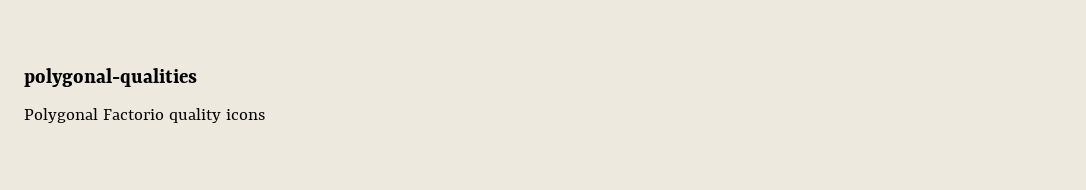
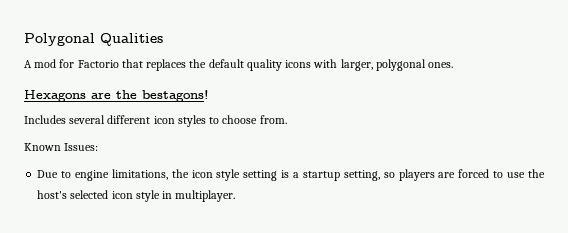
[24,68,197,87] [24,108,265,123] polygonal-qualities // Polygonal Factorio quality icons -> [24,33,163,46] [24,59,454,71] [24,90,209,102] [24,115,287,127] [24,143,99,151] [37,169,546,181] [37,190,236,202] Polygonal Qualities // A mod for Factorio that replaces the default quality icons with larger, polygonal ones. // Hexagons are the bestagons! // Includes several different icon styles to choose from. // Known Issues: // Due to engine limitations, the icon style setting is a startup setting, so players are forced to use the host's selected icon style in multiplayer.

